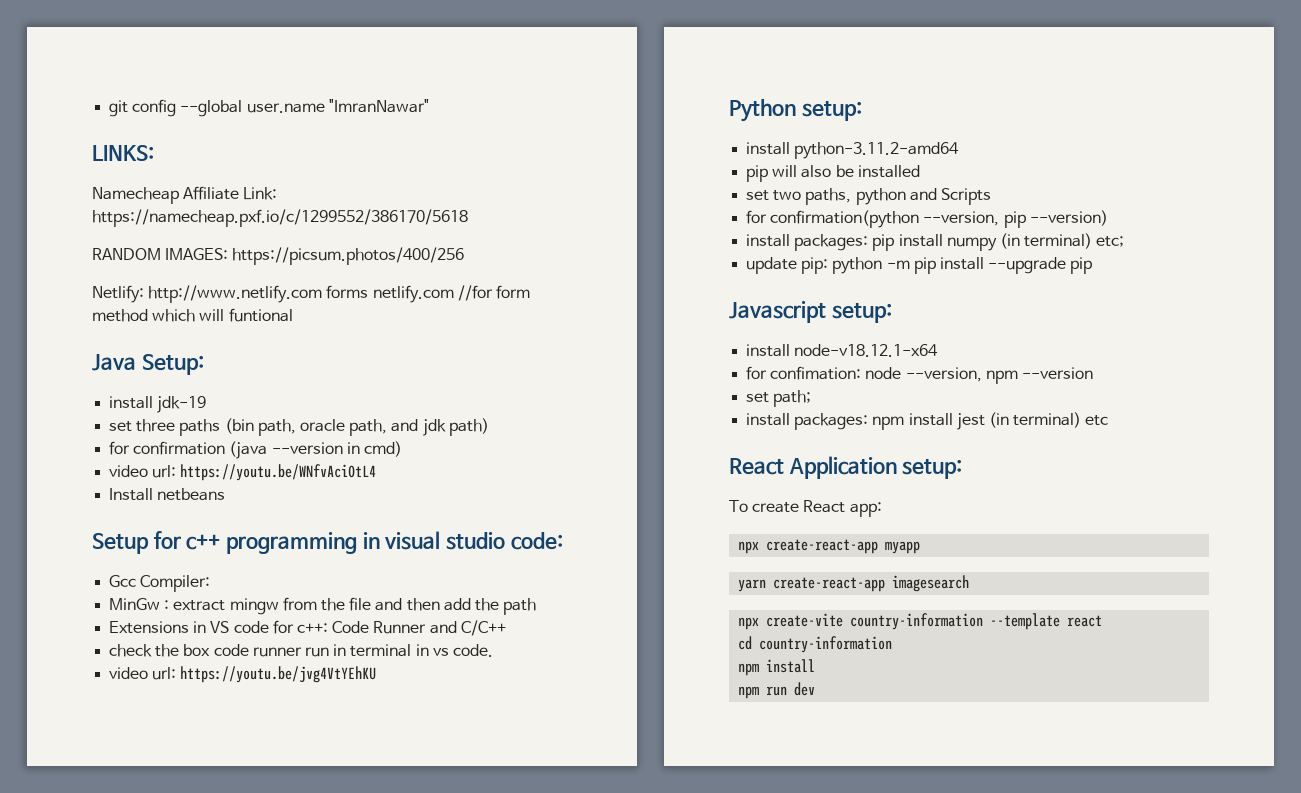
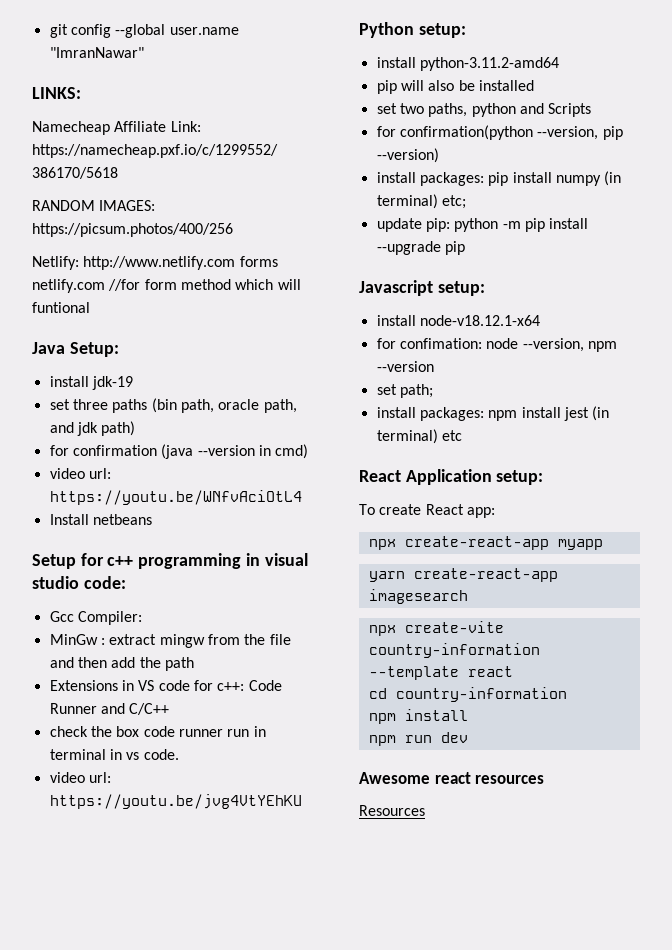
(816, 689) none -> [359,772,545,784] [359,805,425,816] // Awesome react resources // Resources

